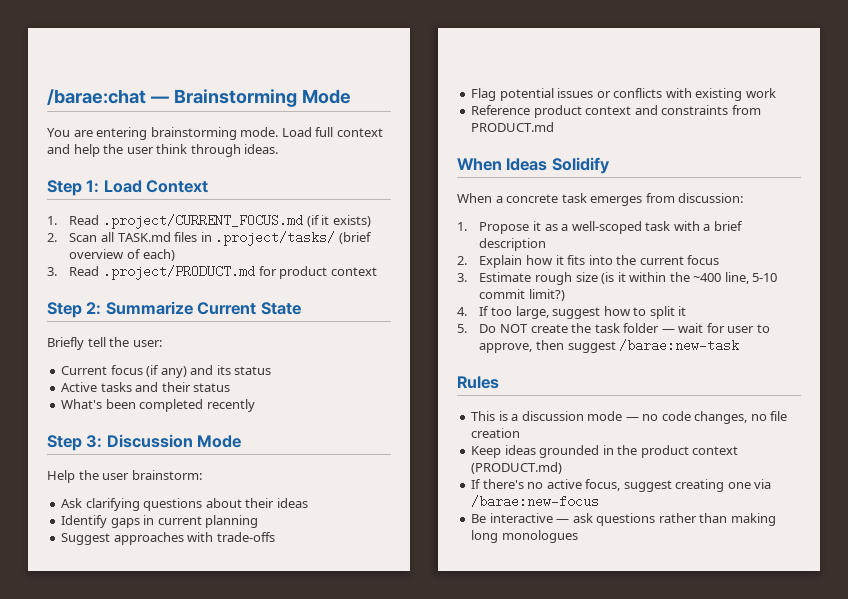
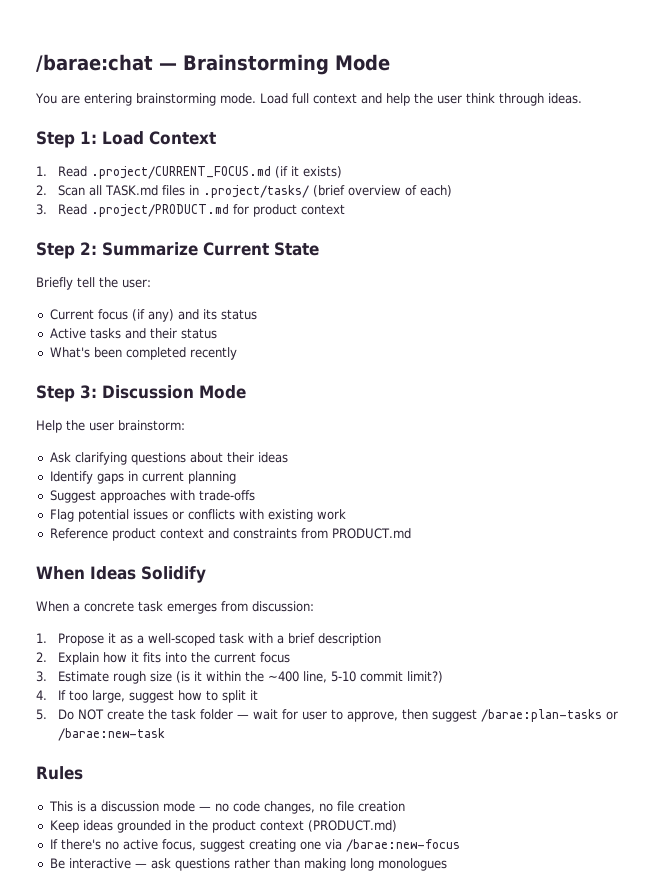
(616, 347) none -> [480,709,618,722] /barae:plan-tasks or

